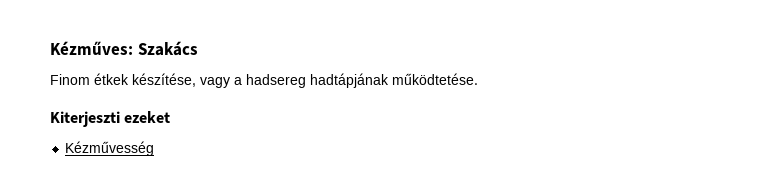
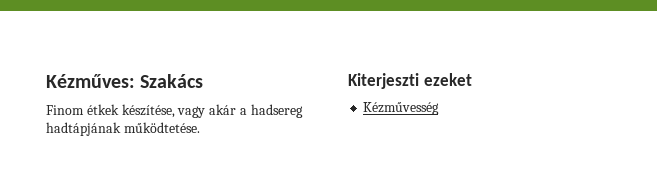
(230, 82) none -> [209,104,237,115] akár

